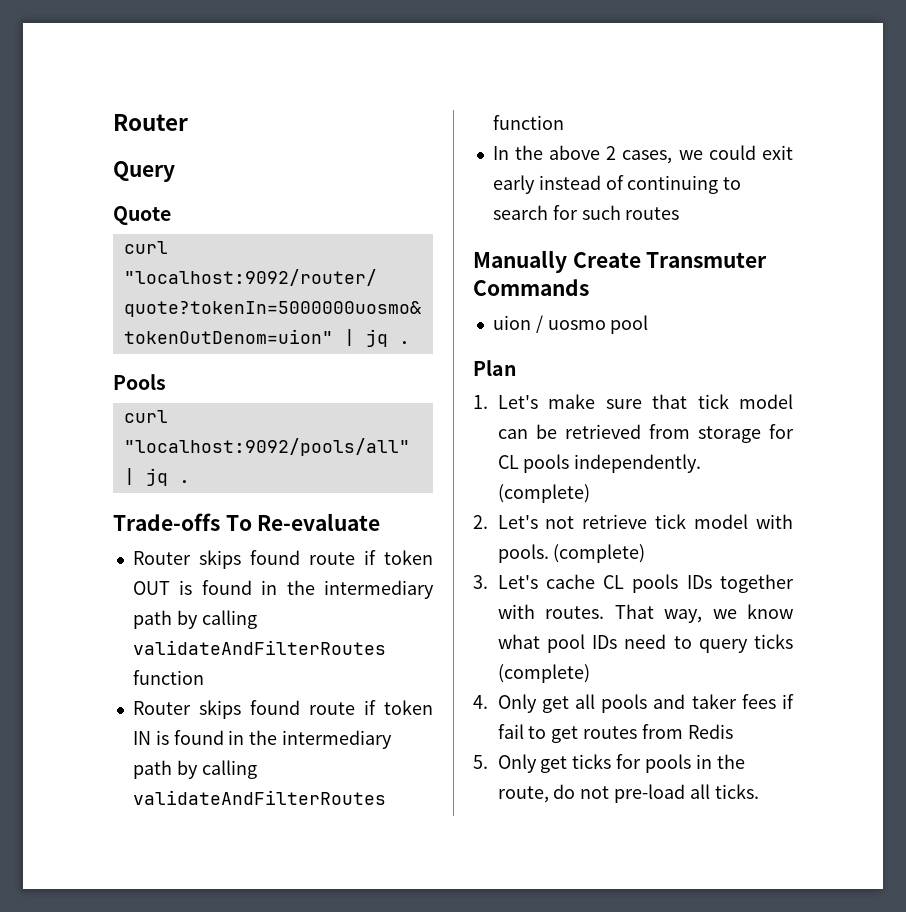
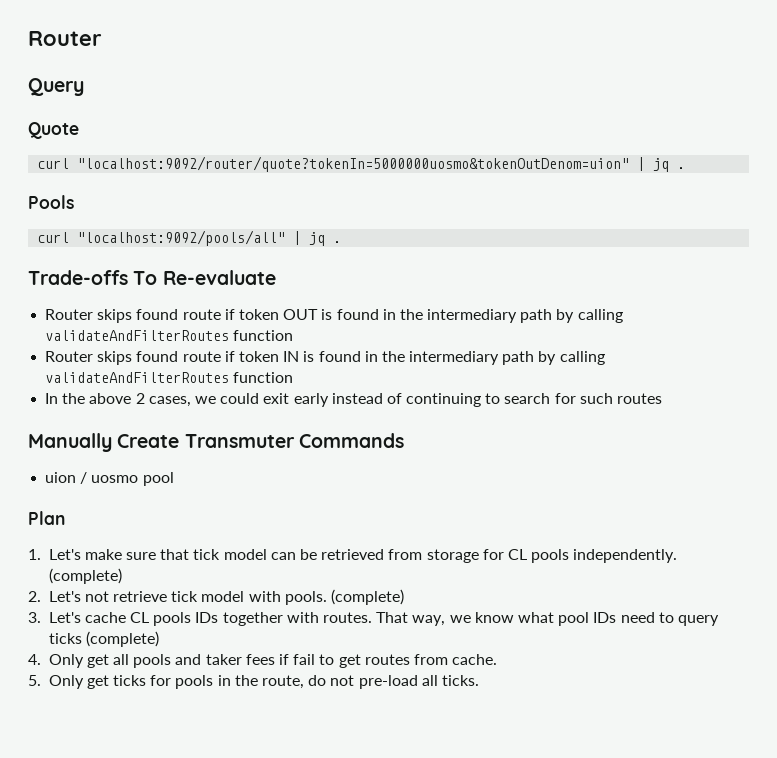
[687,724,733,739] Redis -> [452,654,498,665] cache.

